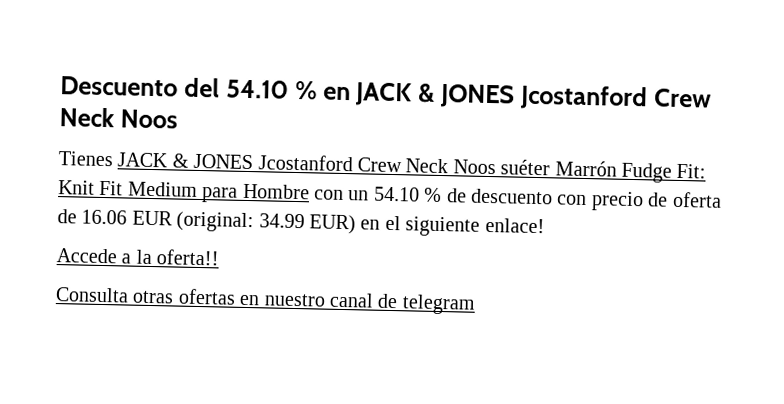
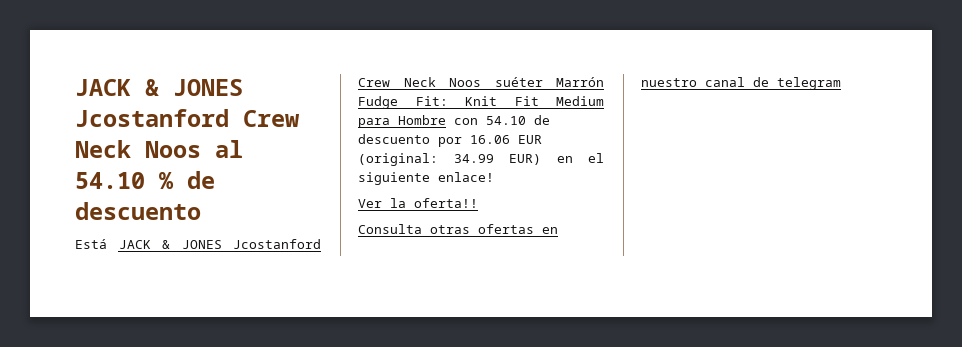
[60,76,712,112] [59,107,178,129] [58,151,113,167] Descuento del 54.10 % en JACK & JONES Jcostanford Crew Neck Noos // Tienes -> [75,79,243,96] [75,109,300,127] [75,140,243,158] [75,171,215,189] [75,202,201,220] [75,239,107,249] JACK & JONES Jcostanford Crew Neck Noos al 54.10 % de descuento // Está
[348,186,722,212] [57,209,77,224] un 54.10 % de descuento con precio de oferta de -> [486,115,550,125] [358,134,462,147] 54.10 de descuento por
[56,248,132,264] Accede a -> [358,199,382,208] Ver

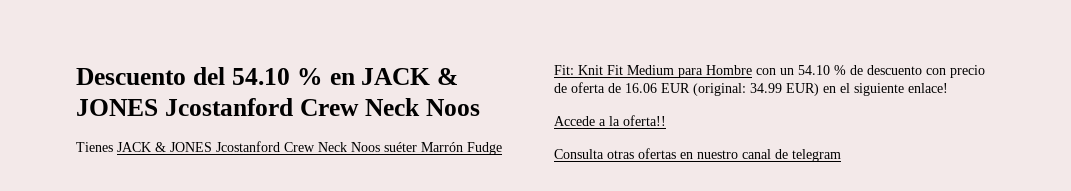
[75,79,243,96] [75,109,300,127] [75,140,243,158] [75,171,215,189] [75,202,201,220] [75,239,107,249] JACK & JONES Jcostanford Crew Neck Noos al 54.10 % de descuento // Está -> [76,67,459,85] [76,98,480,116] [76,142,113,152] Descuento del 54.10 % en JACK & JONES Jcostanford Crew Neck Noos // Tienes
[486,115,550,125] [358,134,462,147] 54.10 de descuento por -> [780,65,985,78] [554,82,621,93] un 54.10 % de descuento con precio de oferta de
[358,199,382,208] Ver -> [554,116,606,126] Accede a

